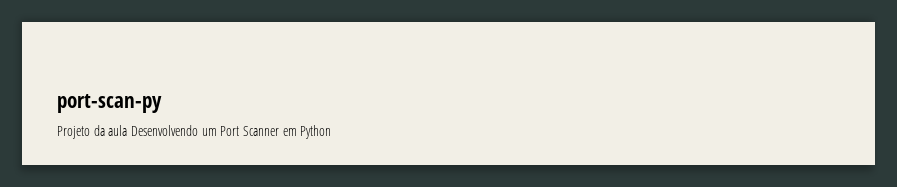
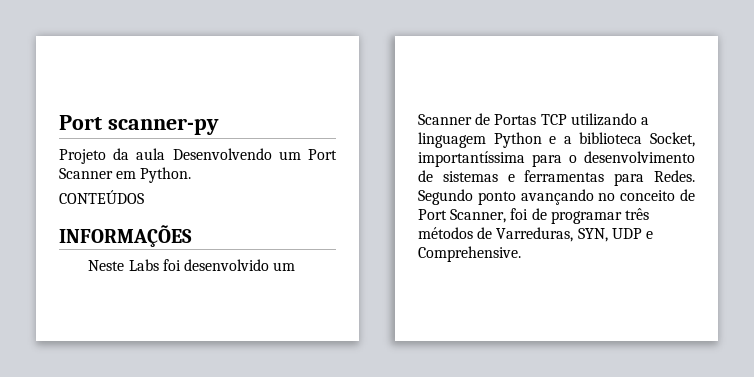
[57,94,162,113] port-scan-py -> [59,115,219,135] Port scanner-py
[300,125,332,139] Python -> [140,167,192,183] [59,190,144,204] [59,225,192,247] [88,259,296,271] [418,113,649,126] [418,132,695,148] [418,151,695,167] [418,170,695,186] [418,189,695,205] [418,208,649,224] [418,227,653,242] [418,246,521,262] Python. // CONTEÚDOS // INFORMAÇÕES // Neste Labs foi desenvolvido um Scanner de Portas TCP utilizando a linguagem Python e a biblioteca Socket, importantíssima para o desenvolvimento de sistemas e ferramentas para Redes. Segundo ponto avançando no conceito de Port Scanner, foi de programar três métodos de Varreduras, SYN, UDP e Comprehensive.

